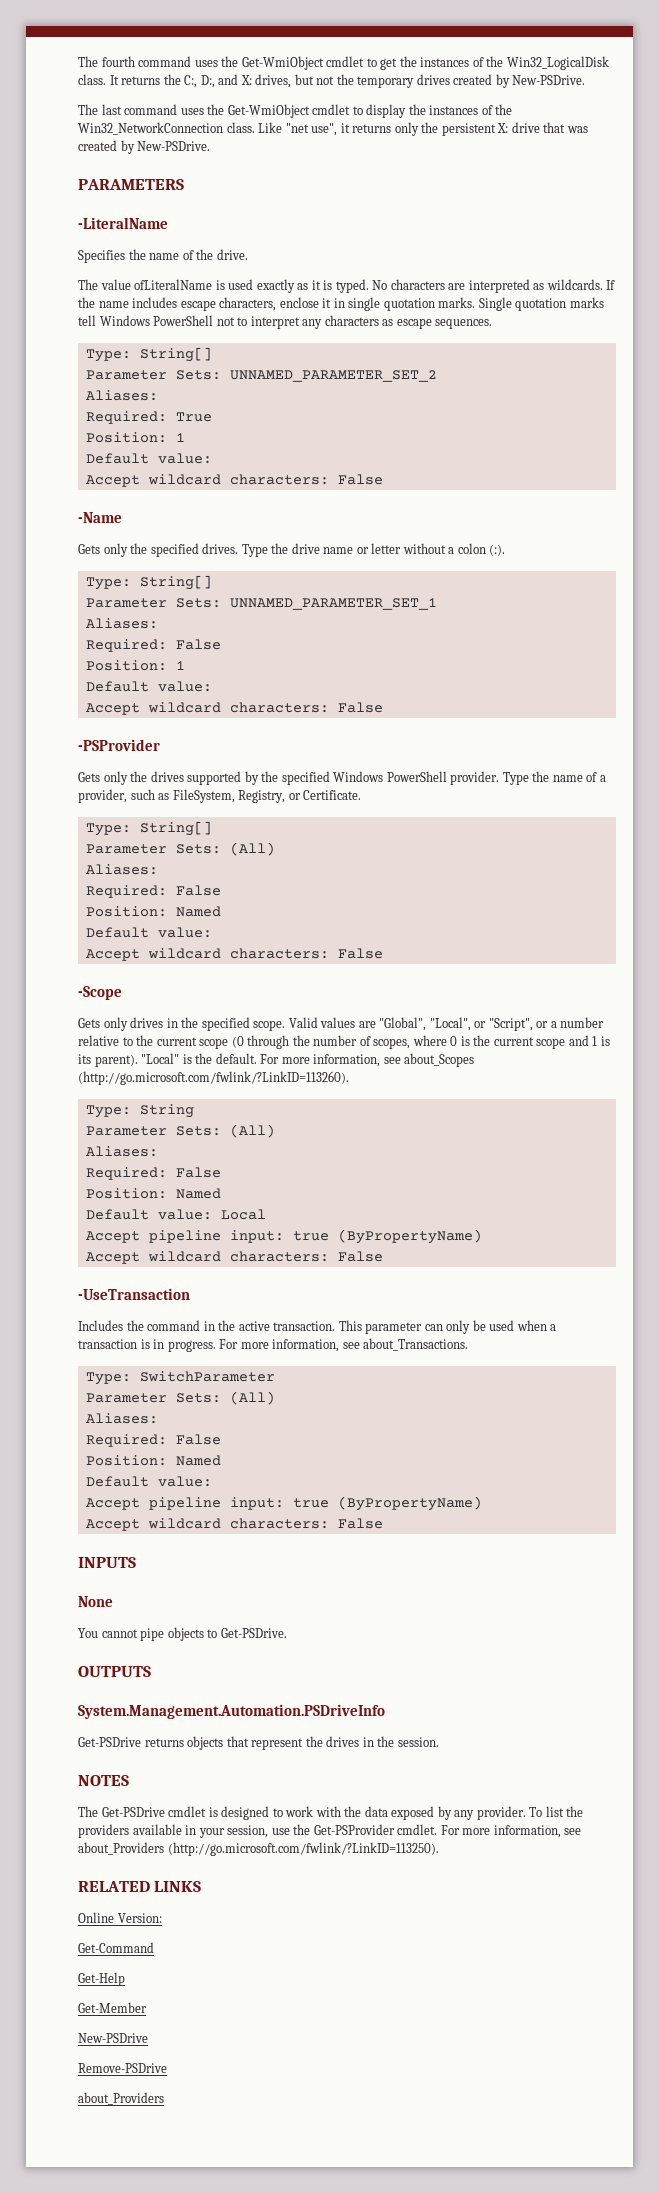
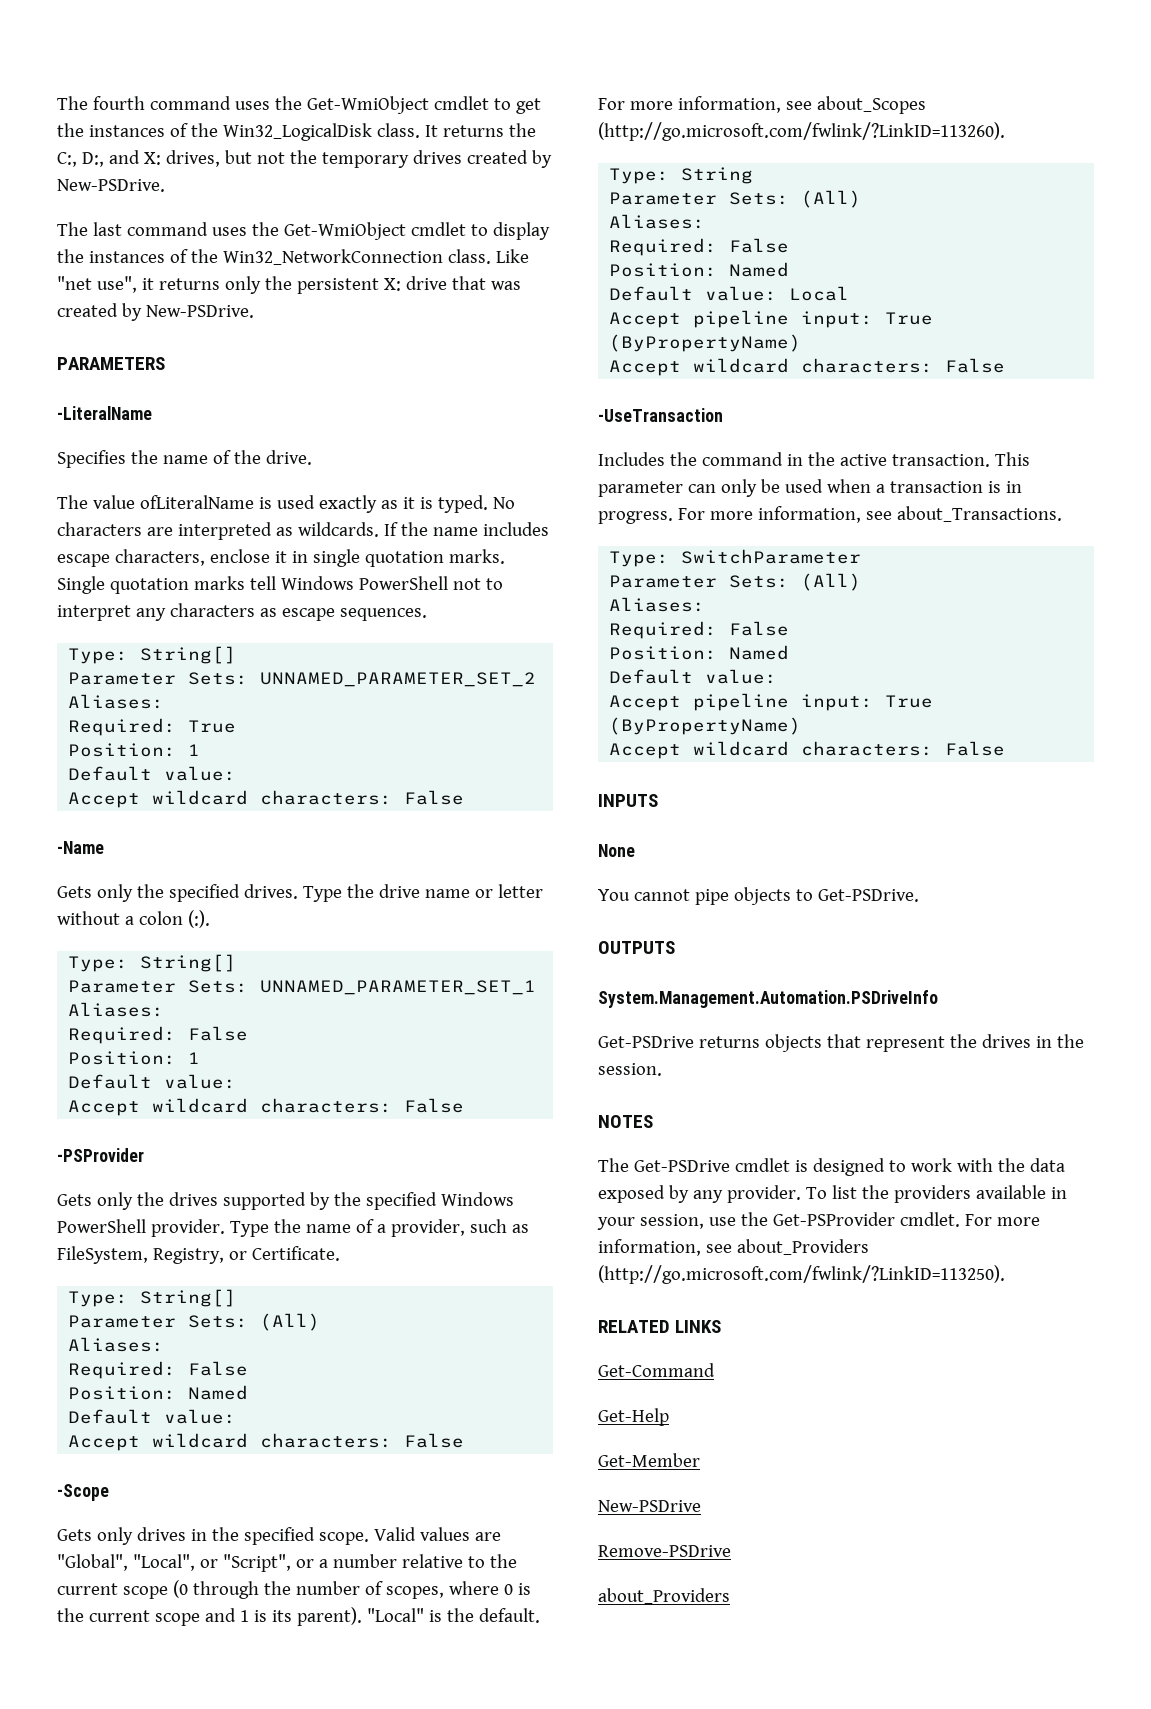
[292,1231,329,1241] true -> [885,312,934,325] True
[292,1498,329,1508] true -> [885,695,934,708] True
[78,1912,162,1923] // Online Version: -> (722, 1326) none

